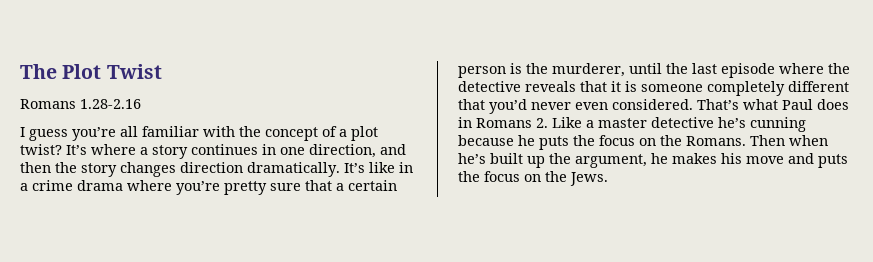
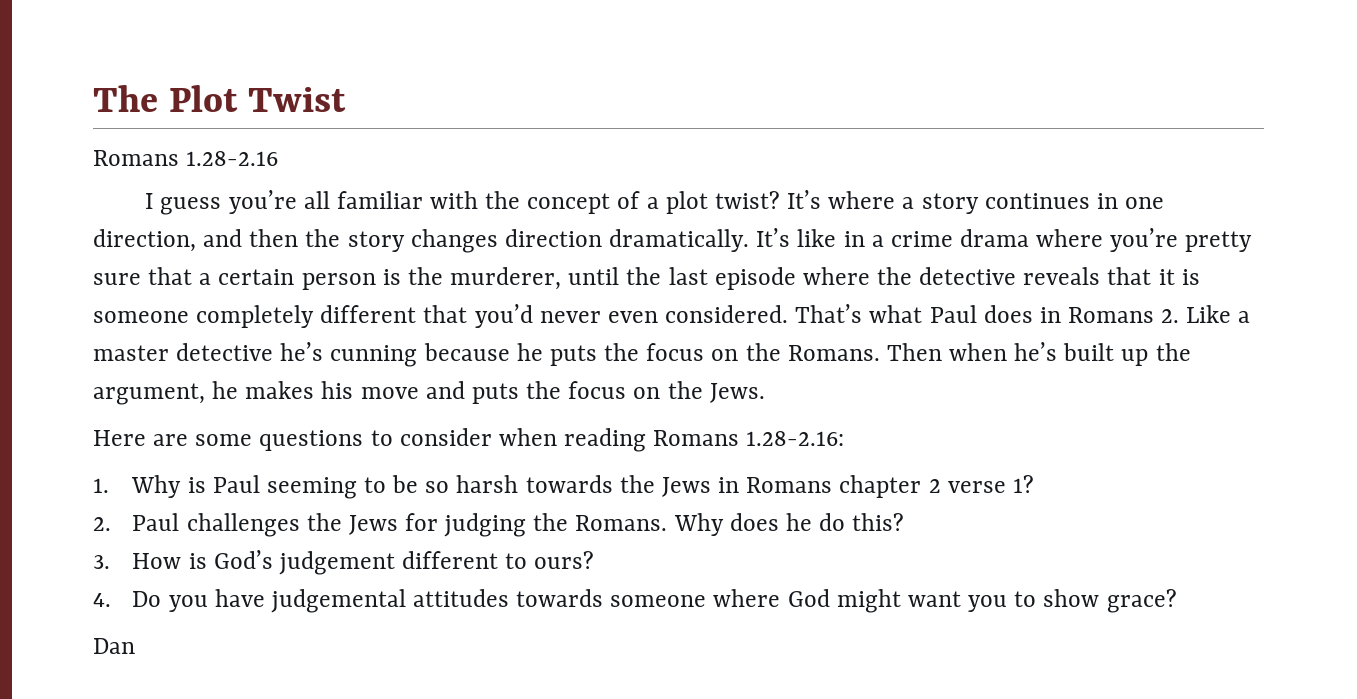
(608, 179) none -> [93,428,845,452] [93,475,1034,499] [93,513,905,537] [93,550,595,575] [93,589,1177,613] [93,638,135,654] // Here are some questions to consider when reading Romans 1.28-2.16: // 1. Why is Paul seeming to be so harsh towards the Jews in Romans chapter 2 verse 1? // 2. Paul challenges the Jews for judging the Romans. Why does he do this? // 3. How is God’s judgement different to ours? // 4. Do you have judgemental attitudes towards someone where God might want you to show grace? // Dan

